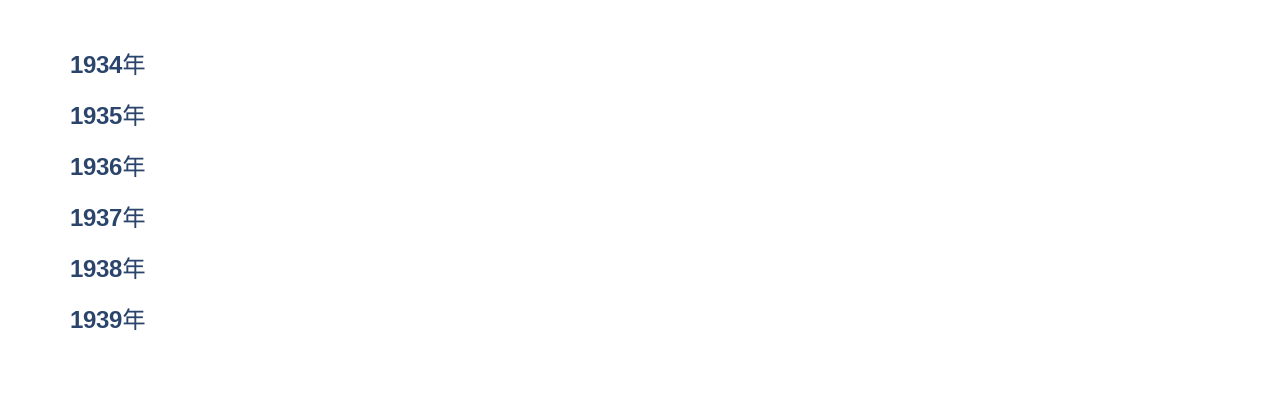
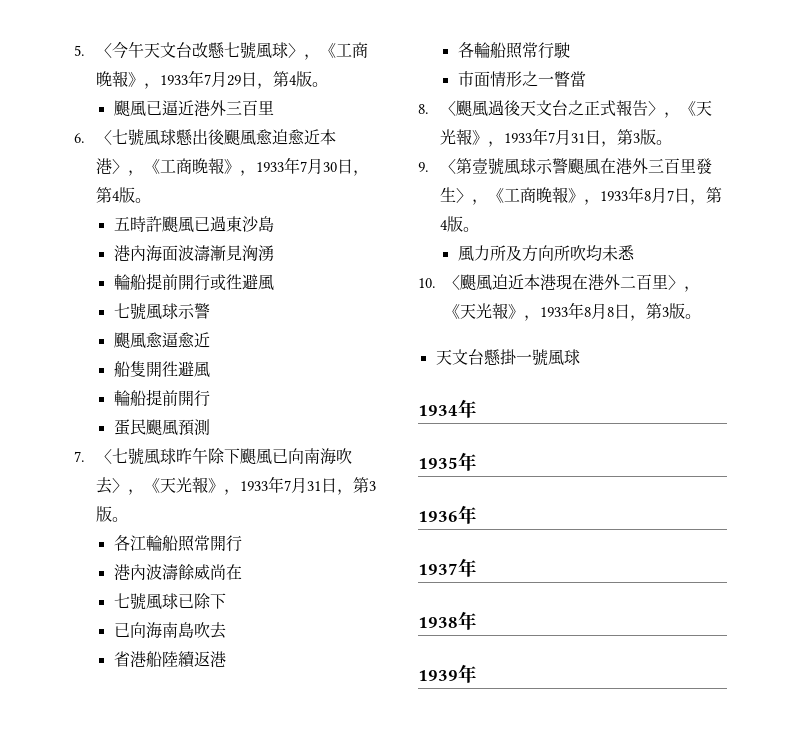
(70, 64) none -> [74,41,369,60] [96,70,329,89] [113,100,274,117] [74,129,337,146] [96,157,370,176] [96,187,152,203] [113,216,274,233] [113,245,274,262] [113,273,274,291] [113,303,210,320] [113,332,210,349] [113,361,210,378] [113,389,210,407] [113,419,210,436] [74,448,353,465] [96,476,377,495] [96,506,129,522] [113,535,242,552] [113,564,242,581] [113,593,226,610] [113,622,226,639] [113,651,226,668] [457,42,570,59] [457,71,586,87] [418,100,713,118] [440,128,673,147] [418,158,713,175] [440,186,723,205] [440,216,480,232] [457,245,635,262] [418,274,700,292] [444,302,701,321] [435,349,580,366] 5.〈今午天文台改懸七號風球〉，《工商晚報》，1933年7月29日，第4版。 // 颶風已逼近港外三百里 // 6.〈七號風球懸出後颶風愈迫愈近本港〉，《工商晚報》，1933年7月30日，第4版。 // 五時許颶風已過東沙島 // 港內海面波濤漸見洶湧 // 輪船提前開行或徃避風 // 七號風球示警 // 颶風愈逼愈近 // 船隻開徃避風 // 輪船提前開行 // 蛋民颶風預測 // 7.〈七號風球昨午除下颶風已向南海吹去〉，《天光報》，1933年7月31日，第3版。 // 各江輪船照常開行 // 港內波濤餘威尚在 // 七號風球已除下 // 已向海南島吹去 // 省港船陸續返港 // 各輪船照常行駛 // 市面情形之一瞥當 // 8.〈颶風過後天文台之正式報告〉，《天光報》，1933年7月31日，第3版。 // 9.〈第壹號風球示警颶風在港外三百里發生〉，《工商晚報》，1933年8月7日，第4版。 // 風力所及方向所吹均未悉 // 10.〈颶風迫近本港現在港外二百里〉，《天光報》，1933年8月8日，第3版。 // 天文台懸掛一號風球 //

